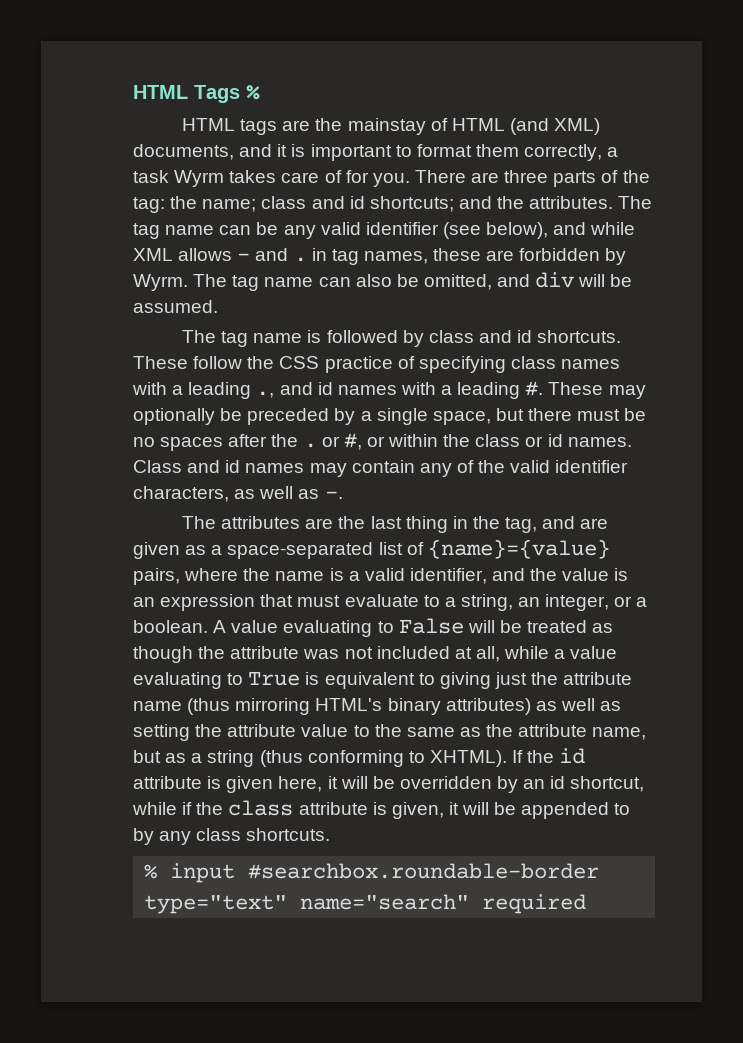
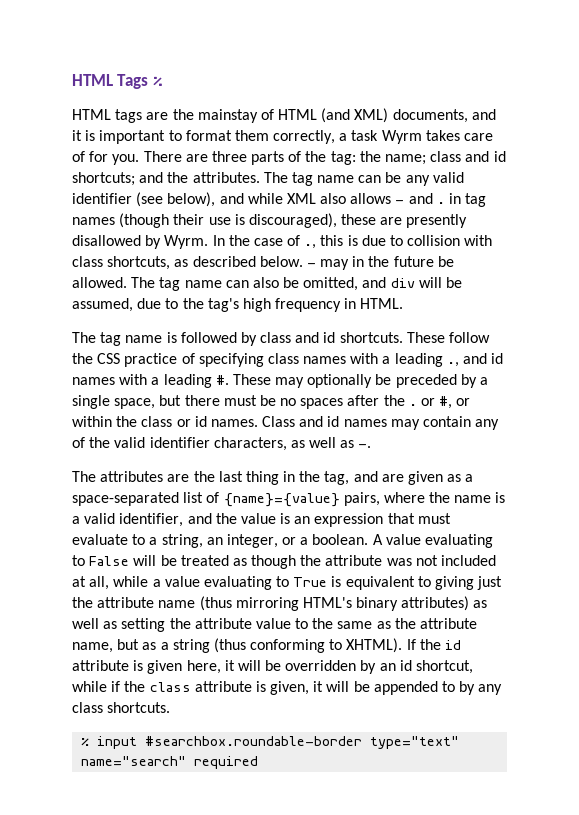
(173, 254) none -> [320,193,347,204] also
[363,248,627,265] [133,274,188,291] names, these are forbidden by Wyrm. -> [72,213,468,228] [72,235,493,249] [72,256,454,270] [72,277,127,288] names (though their use is discouraged), these are presently disallowed by Wyrm. In the case of ., this is due to collision with class shortcuts, as described below. - may in the future be allowed.
[133,300,218,313] assumed. -> [72,298,404,312] assumed, due to the tag's high frequency in HTML.

